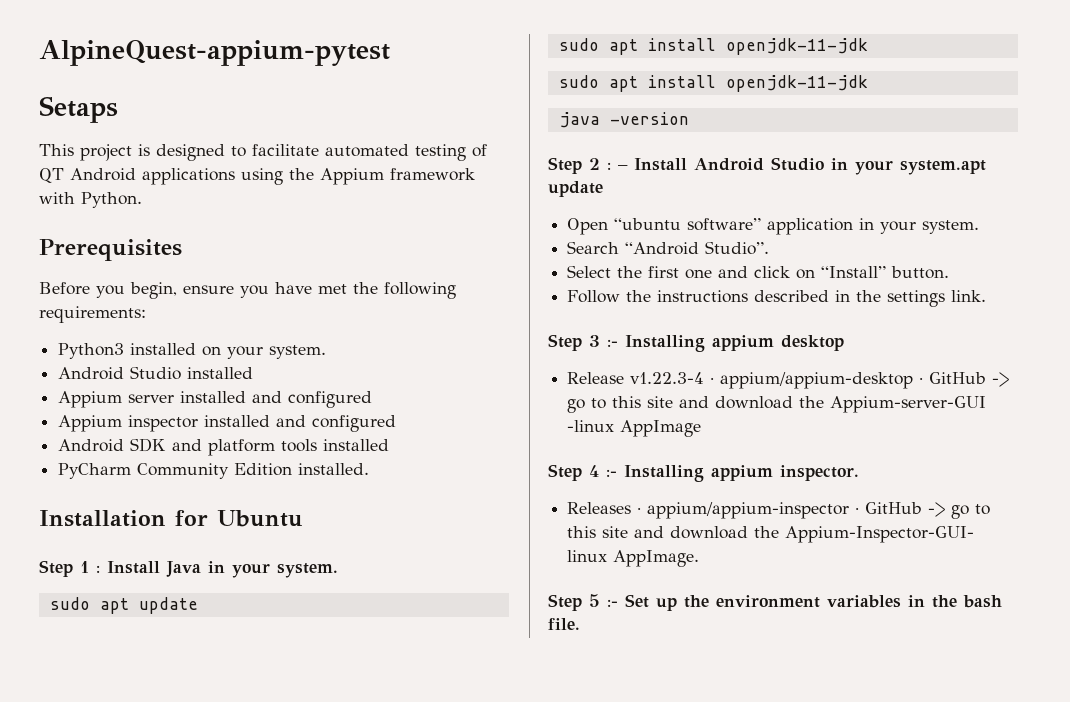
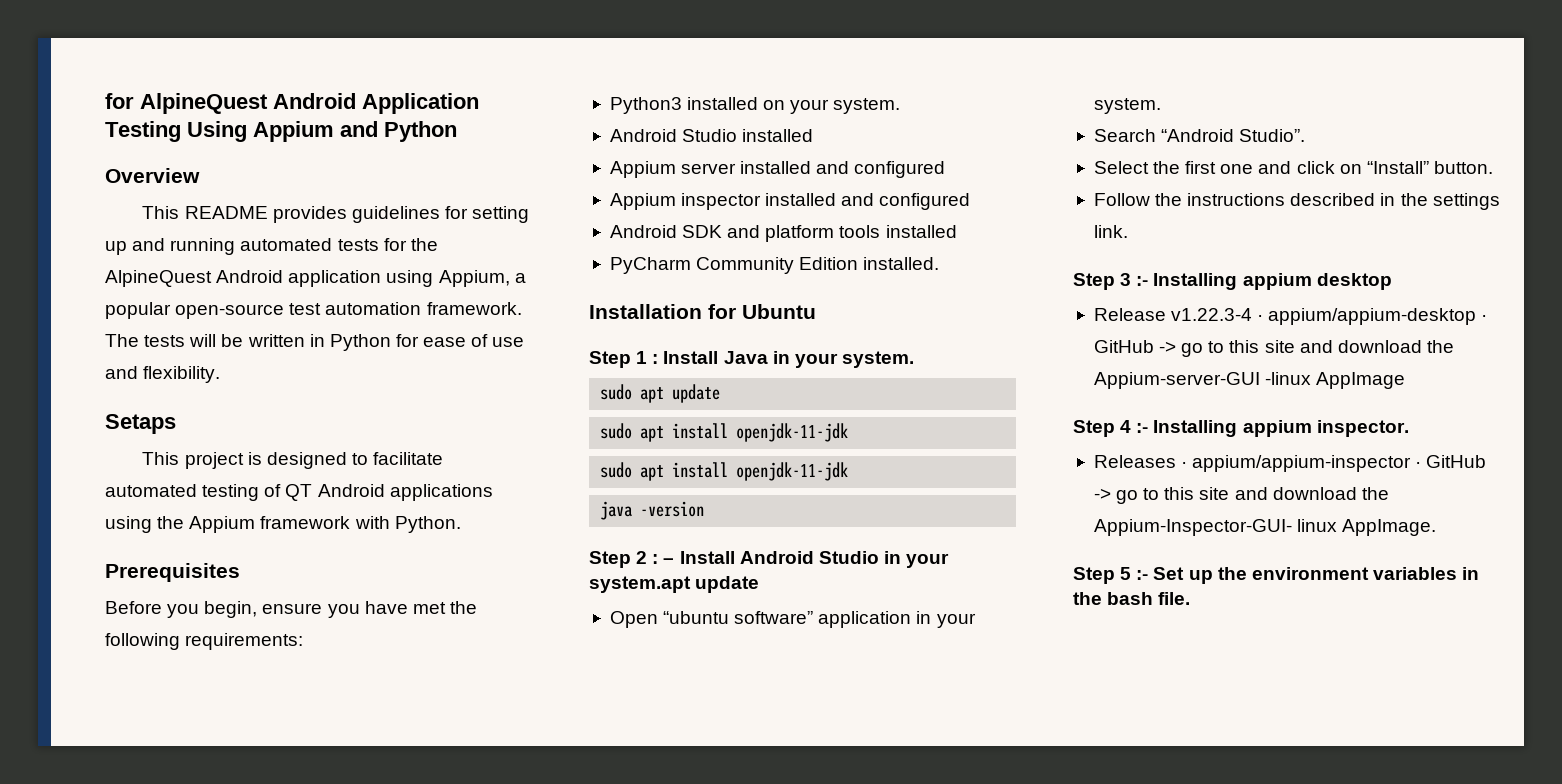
[39,40,390,66] AlpineQuest-appium-pytest -> [105,93,479,114] [105,121,457,142] [105,168,200,183] [142,206,530,223] [105,238,438,255] [105,270,526,287] [105,302,522,319] [105,334,525,351] [105,366,221,383] for AlpineQuest Android Application Testing Using Appium and Python // Overview // This README provides guidelines for setting up and running automated tests for the AlpineQuest Android application using Appium, a popular open-source test automation framework. The tests will be written in Python for ease of use and flexibility.

